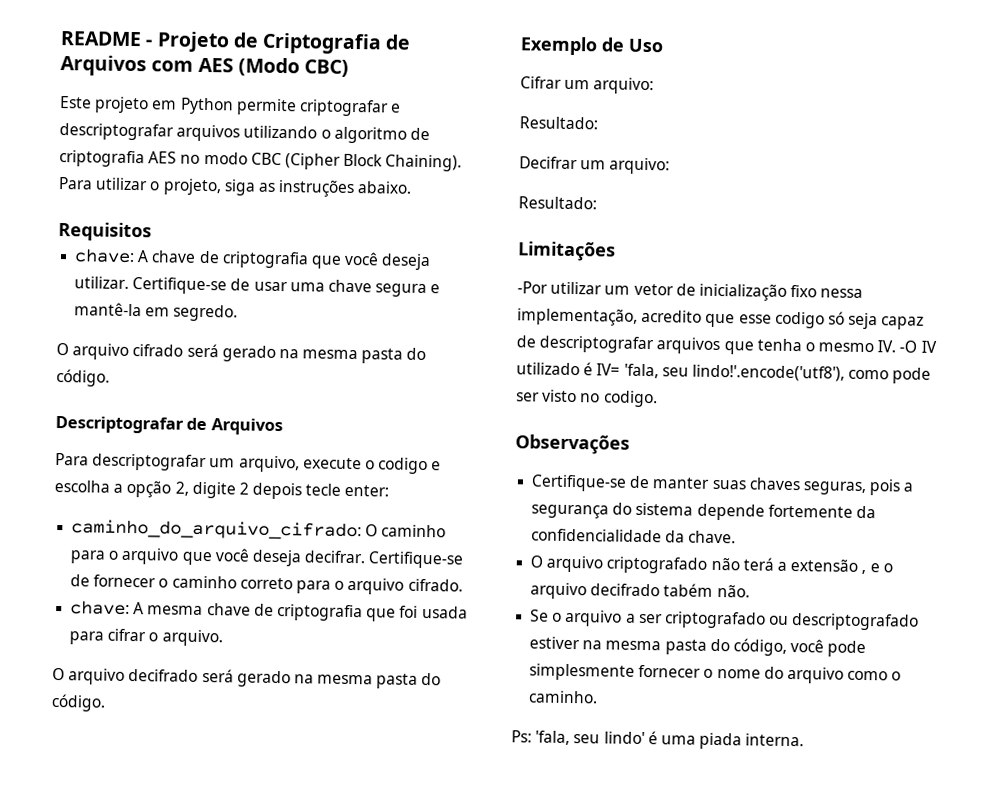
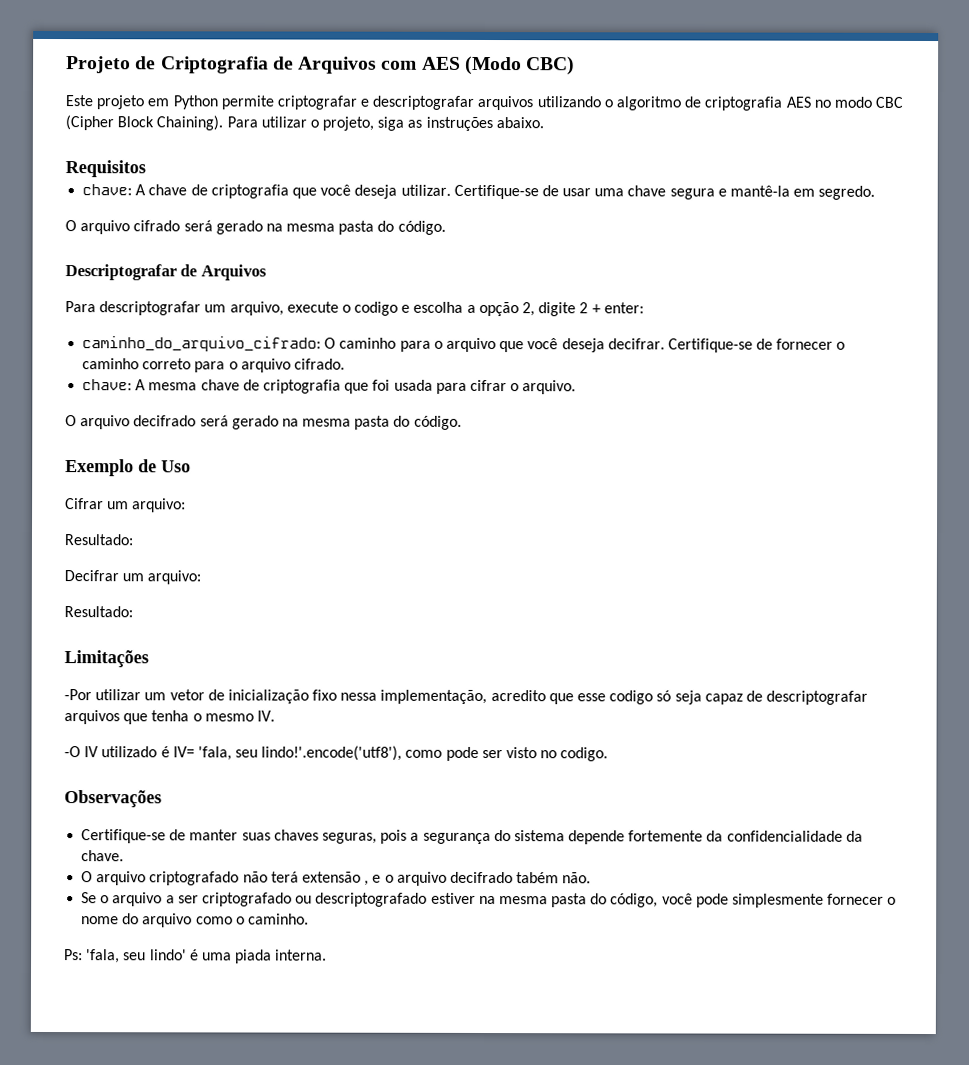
[60,31,153,47] README - -> (66, 65) none
[252,482,342,500] depois tecle -> [591,304,601,314] +
(897, 346) none -> (275, 716) //
[776,561,787,571] a -> (299, 877) none

